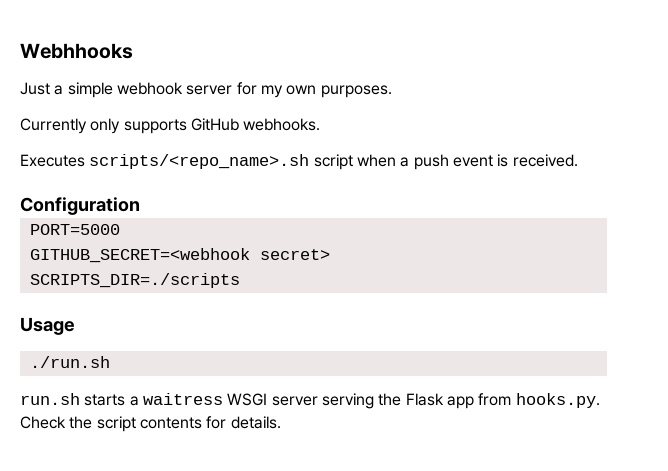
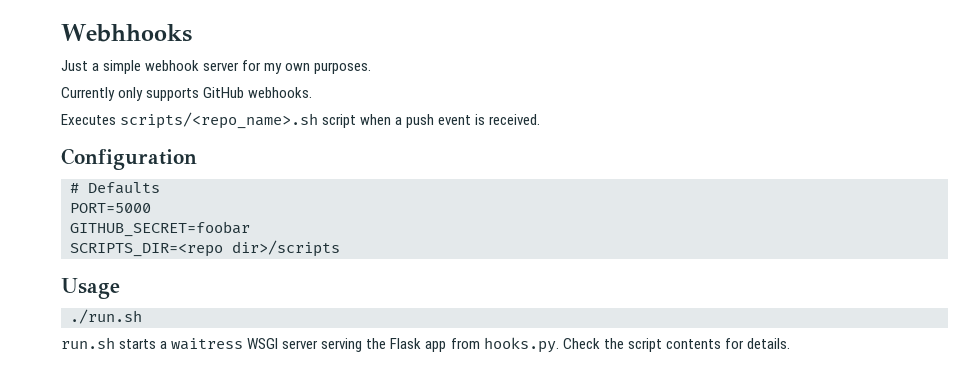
(140, 206) none -> [70,182,160,194] // # Defaults
[29,248,330,263] [29,273,240,288] GITHUB_SECRET=<webhook secret> // SCRIPTS_DIR=./scripts -> [70,221,250,237] [70,240,340,257] GITHUB_SECRET=foobar // SCRIPTS_DIR=<repo dir>/scripts

